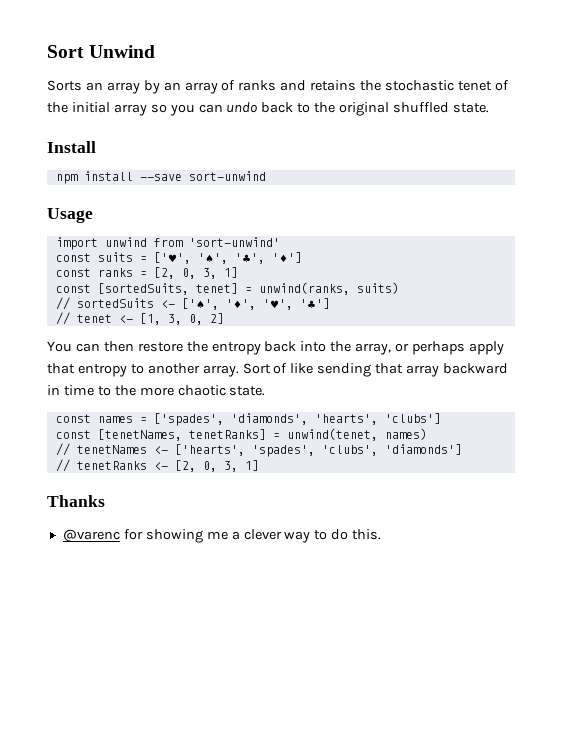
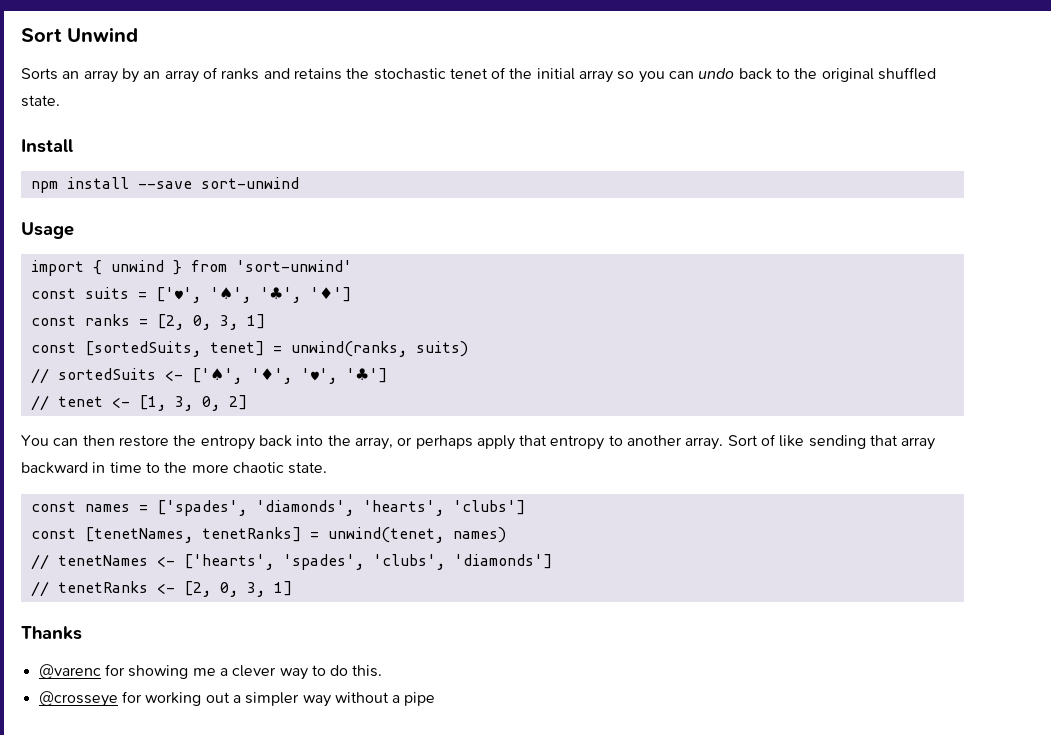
[104,237,147,247] unwind -> [92,260,182,275] { unwind }
(382, 534) none -> [38,691,436,707] // @crosseye for working out a simpler way without a pipe

